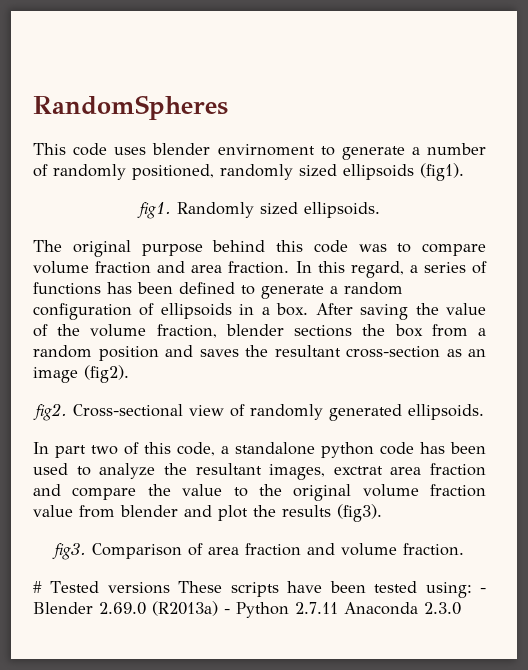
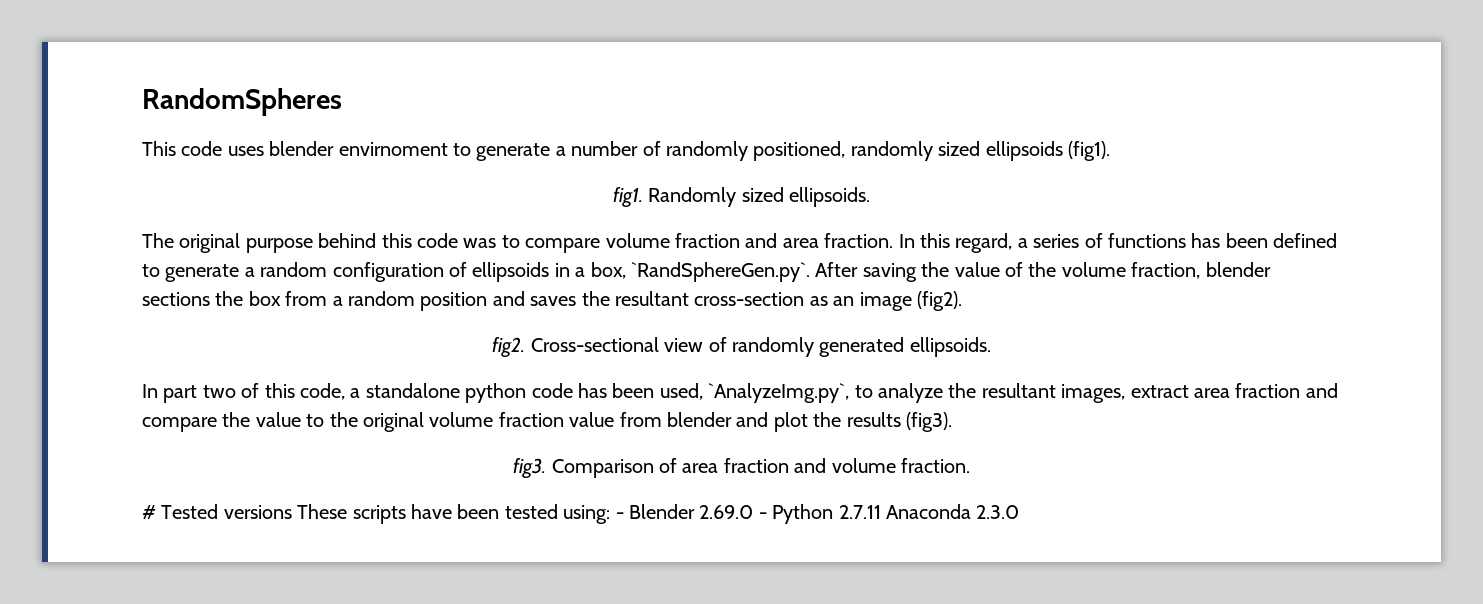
[276,303,309,316] box. -> [590,262,810,282] box, `RandSphereGen.py`.
[33,463,68,475] used -> [659,383,850,403] used, `AnalyzeImg.py`,
[333,466,383,475] exctrat -> [1130,385,1189,398] extract
[152,601,218,616] (R2013a) -> (754, 512) none

